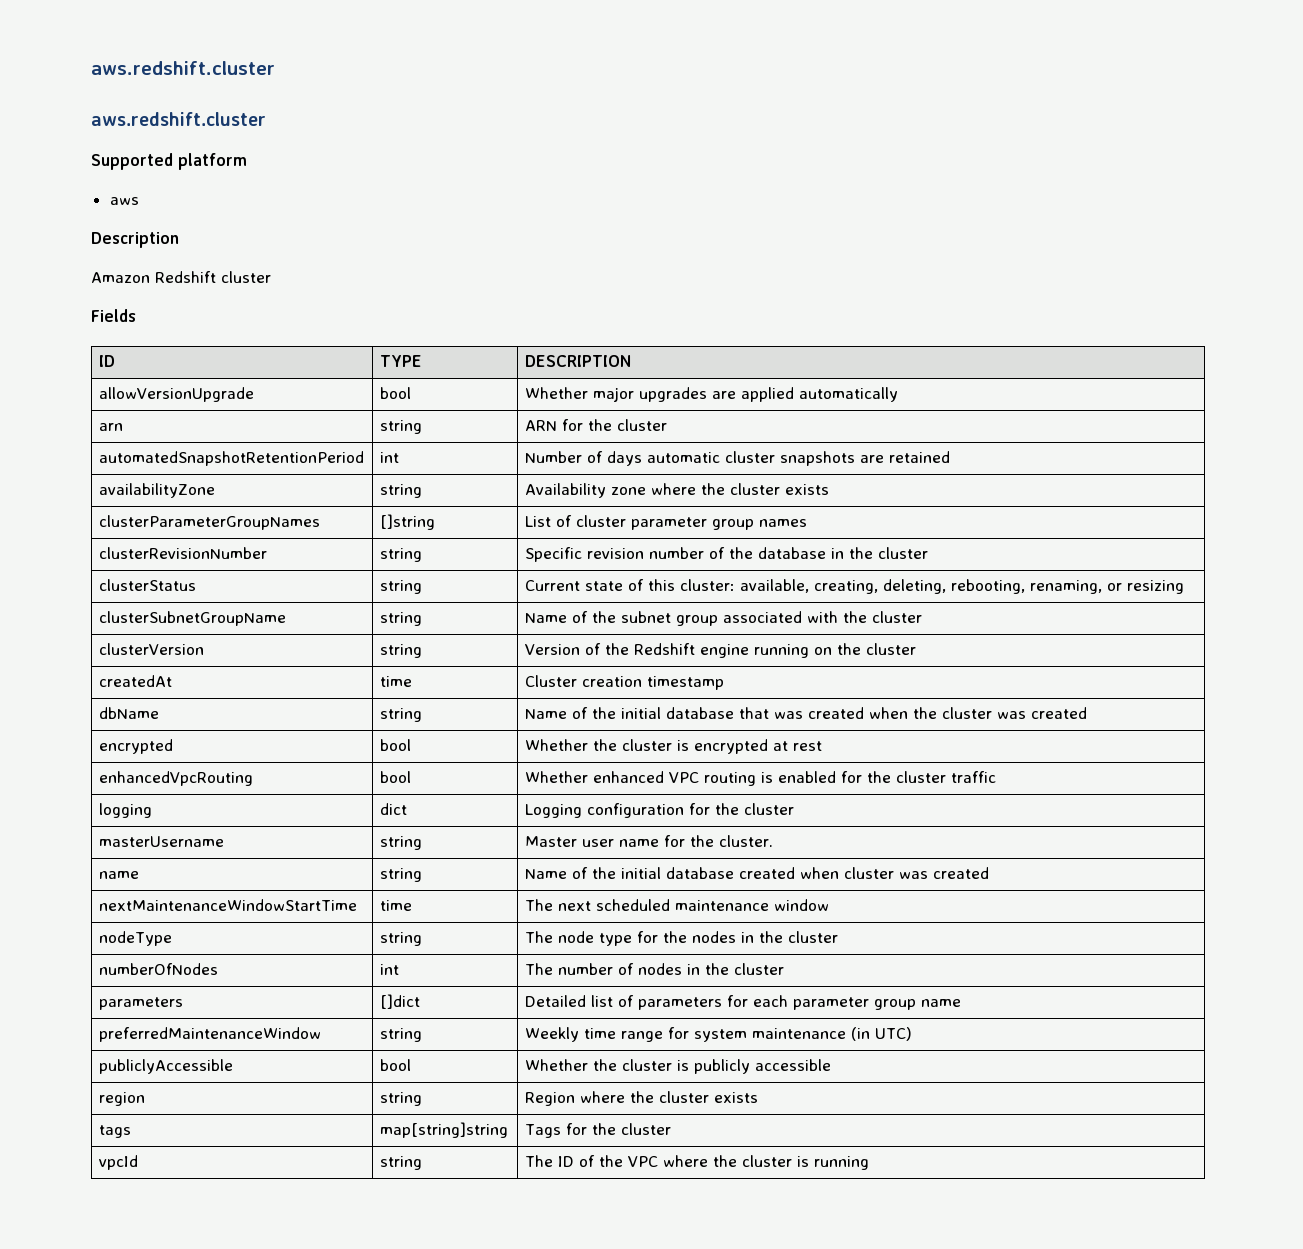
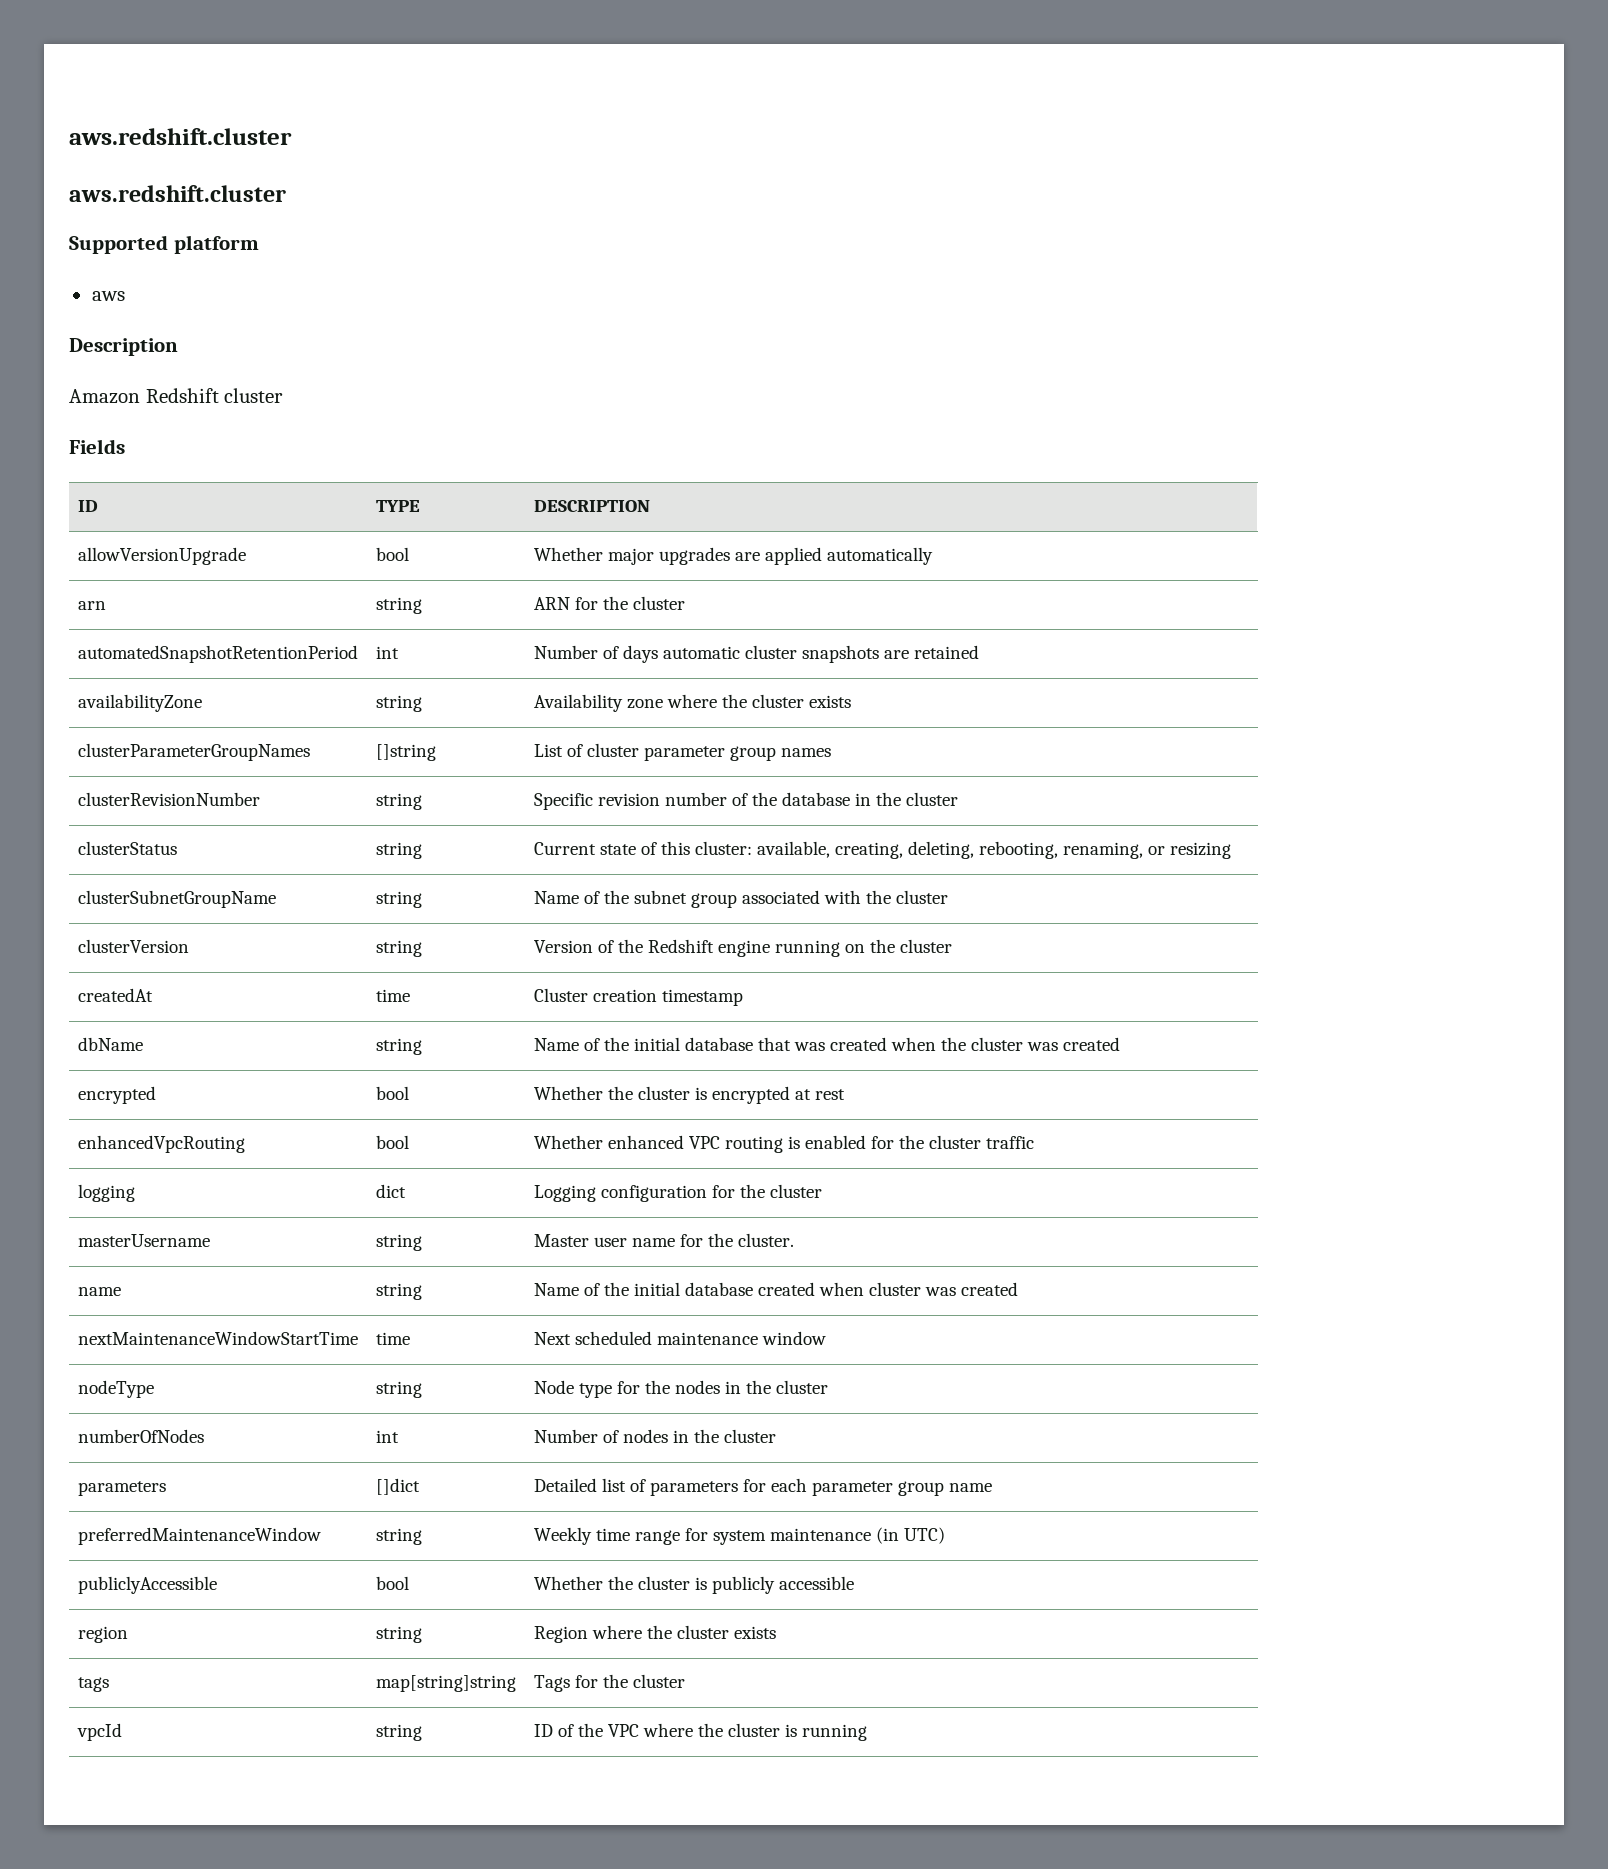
[524,899,591,911] The next -> [533,1332,571,1345] Next
[524,931,594,943] The node -> [533,1380,574,1394] Node
[524,963,613,975] The number -> [533,1429,598,1443] Number
[524,1155,553,1167] The -> (422, 1732) none

